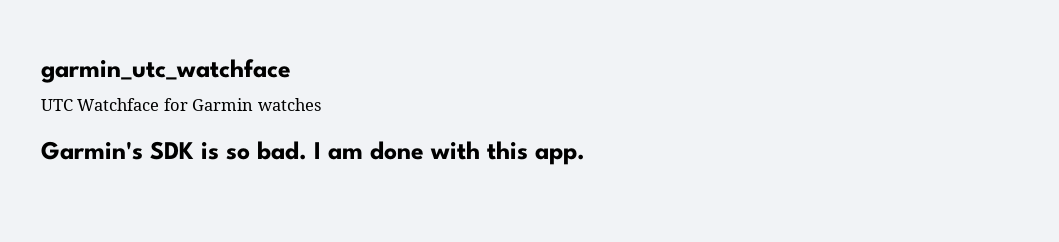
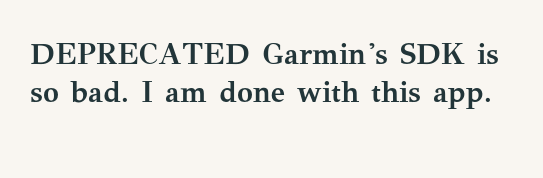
[41,59,291,83] [41,98,321,111] garmin_utc_watchface // UTC Watchface for Garmin watches // -> [30,42,250,65] DEPRECATED

